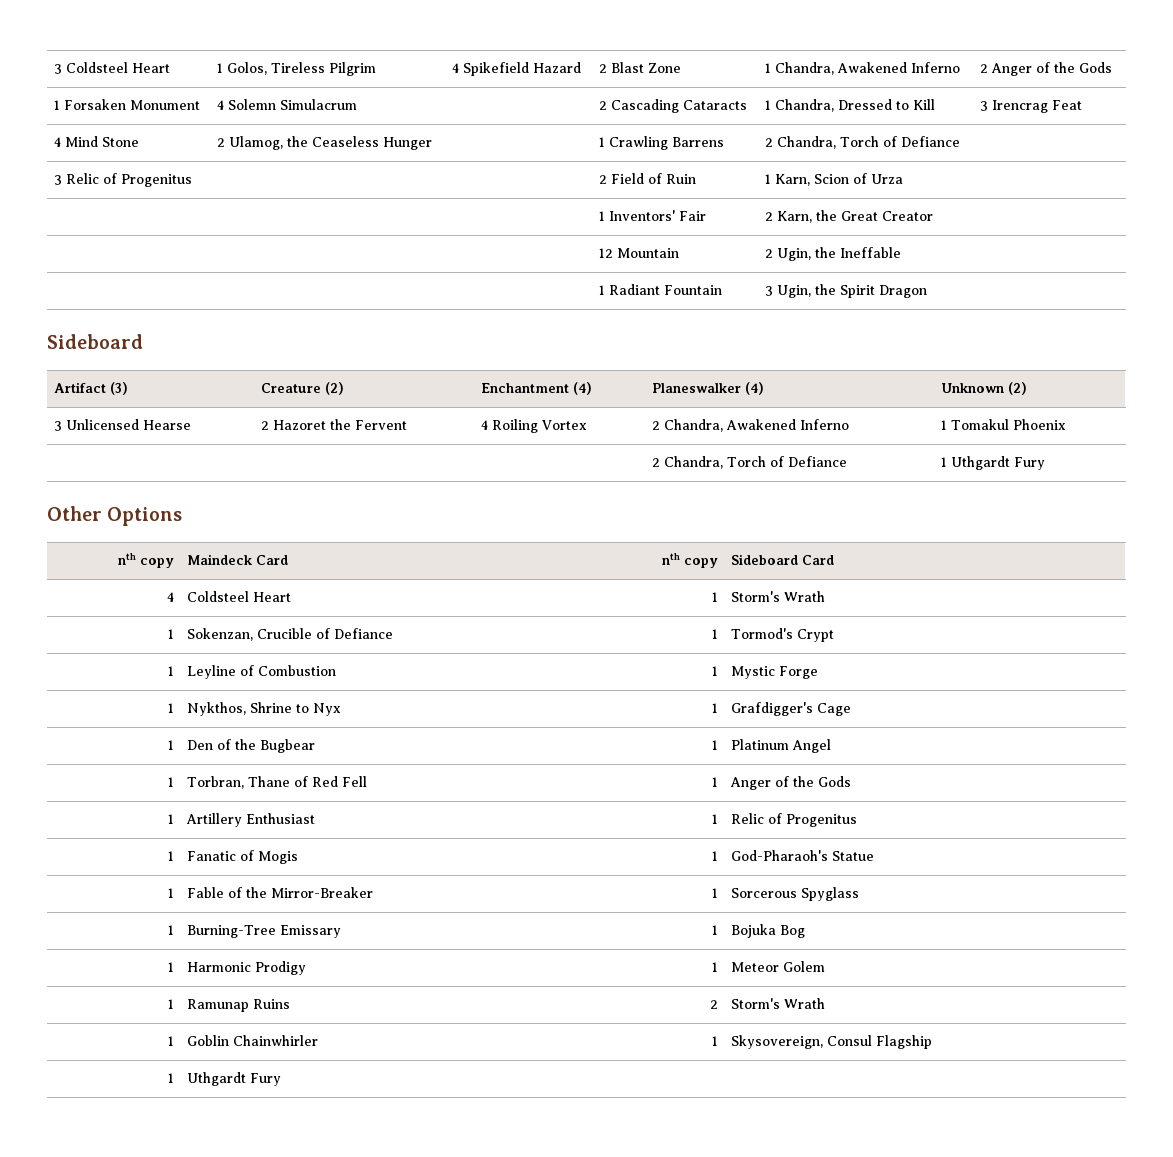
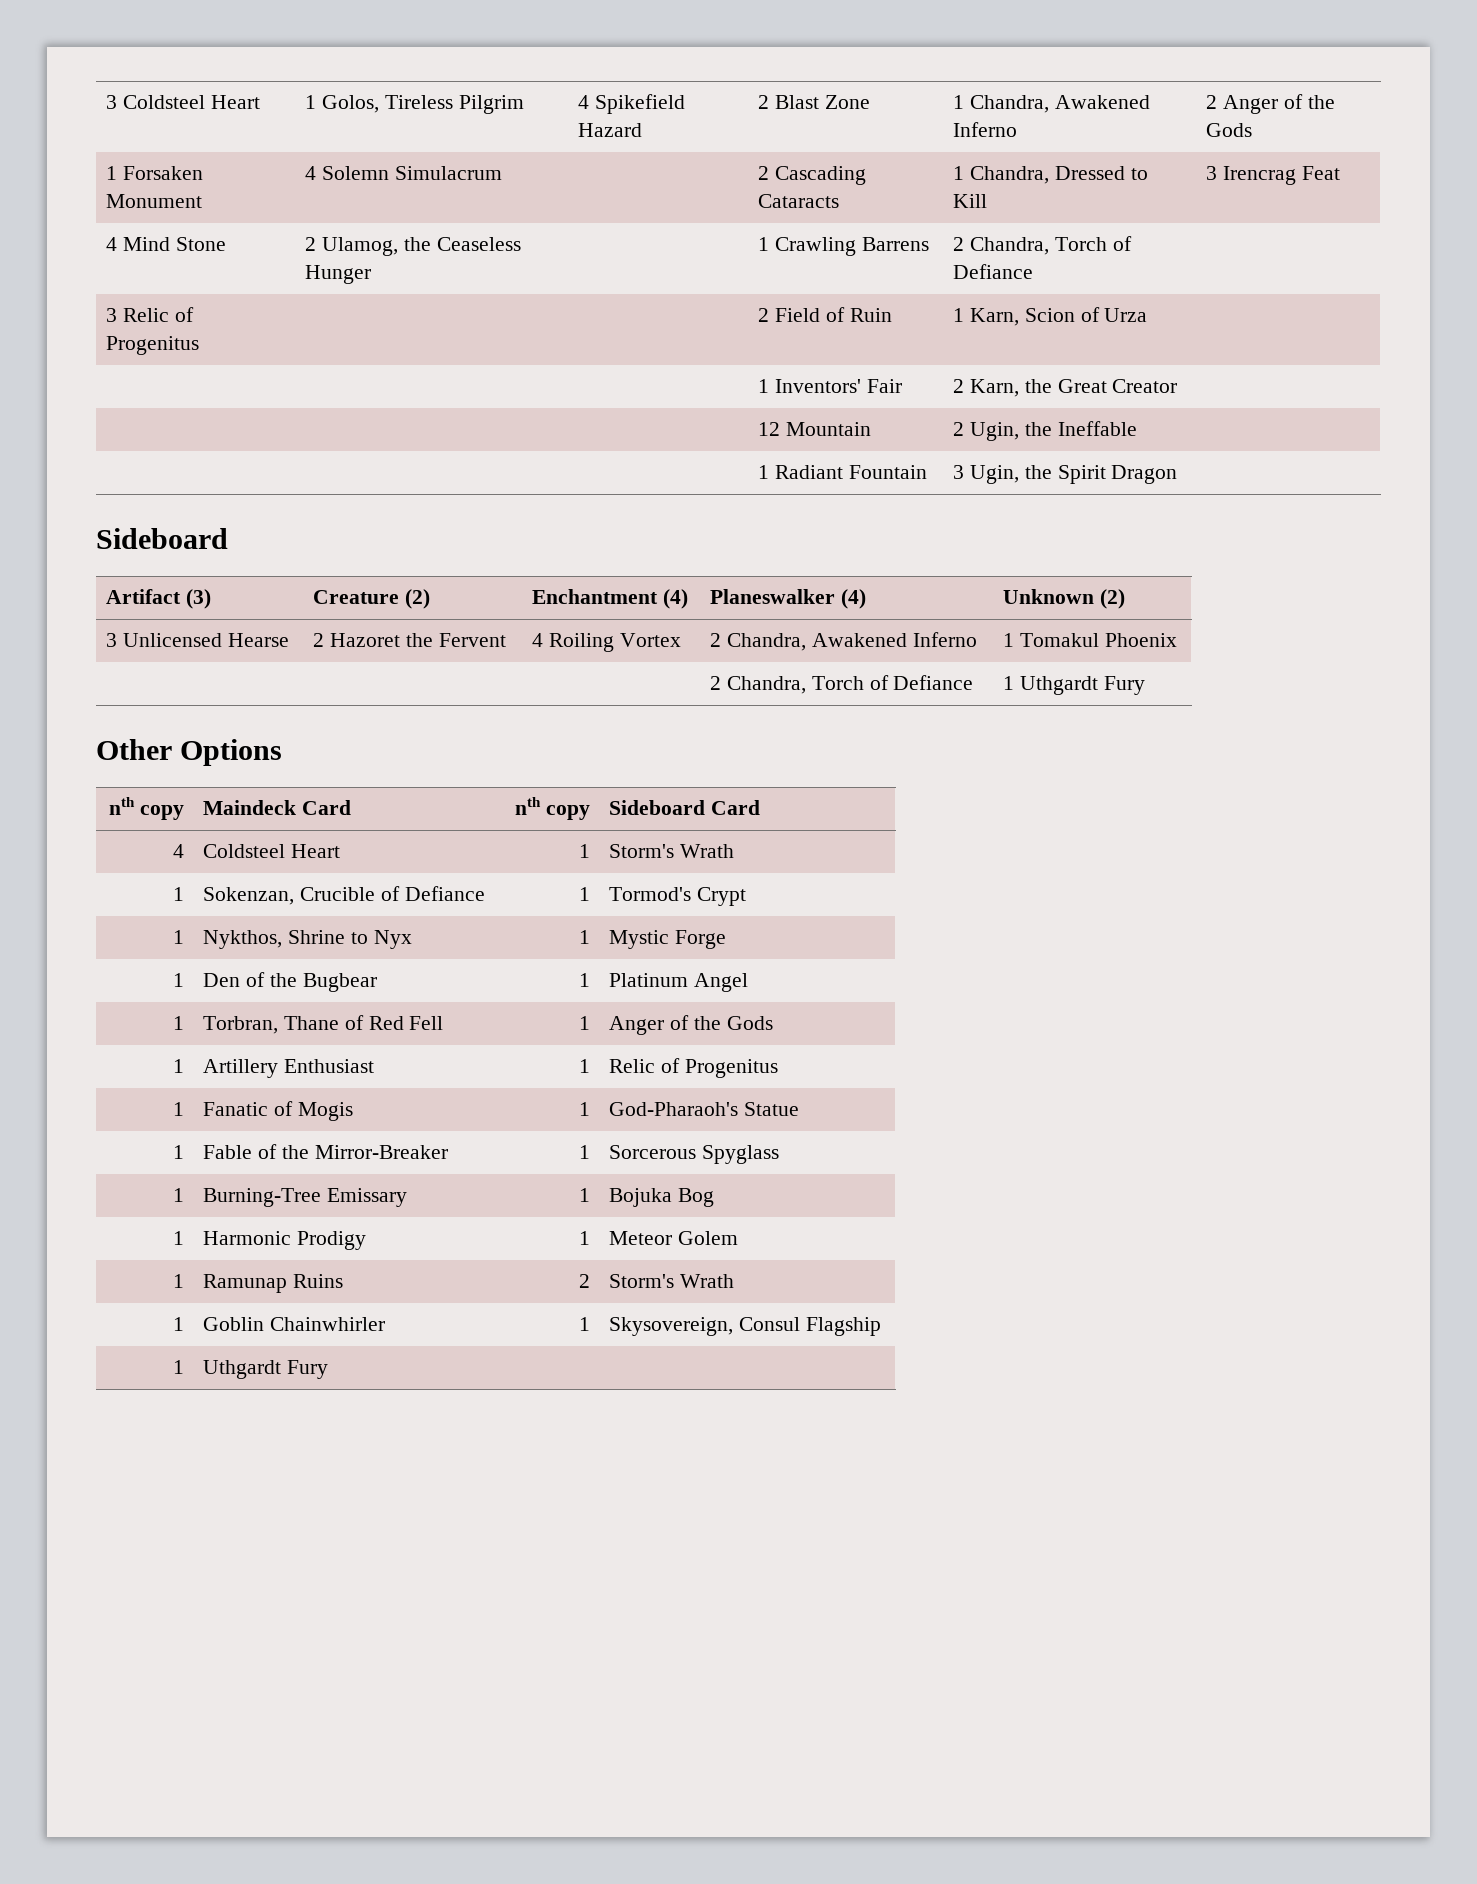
[167,666,174,676] [187,665,337,679] [711,666,718,676] [731,666,819,679] // 1 | Leyline of Combustion | 1 | Mystic Forge -> (746, 896) none
[731,702,852,716] Grafdigger's Cage -> [609,930,726,949] Mystic Forge

